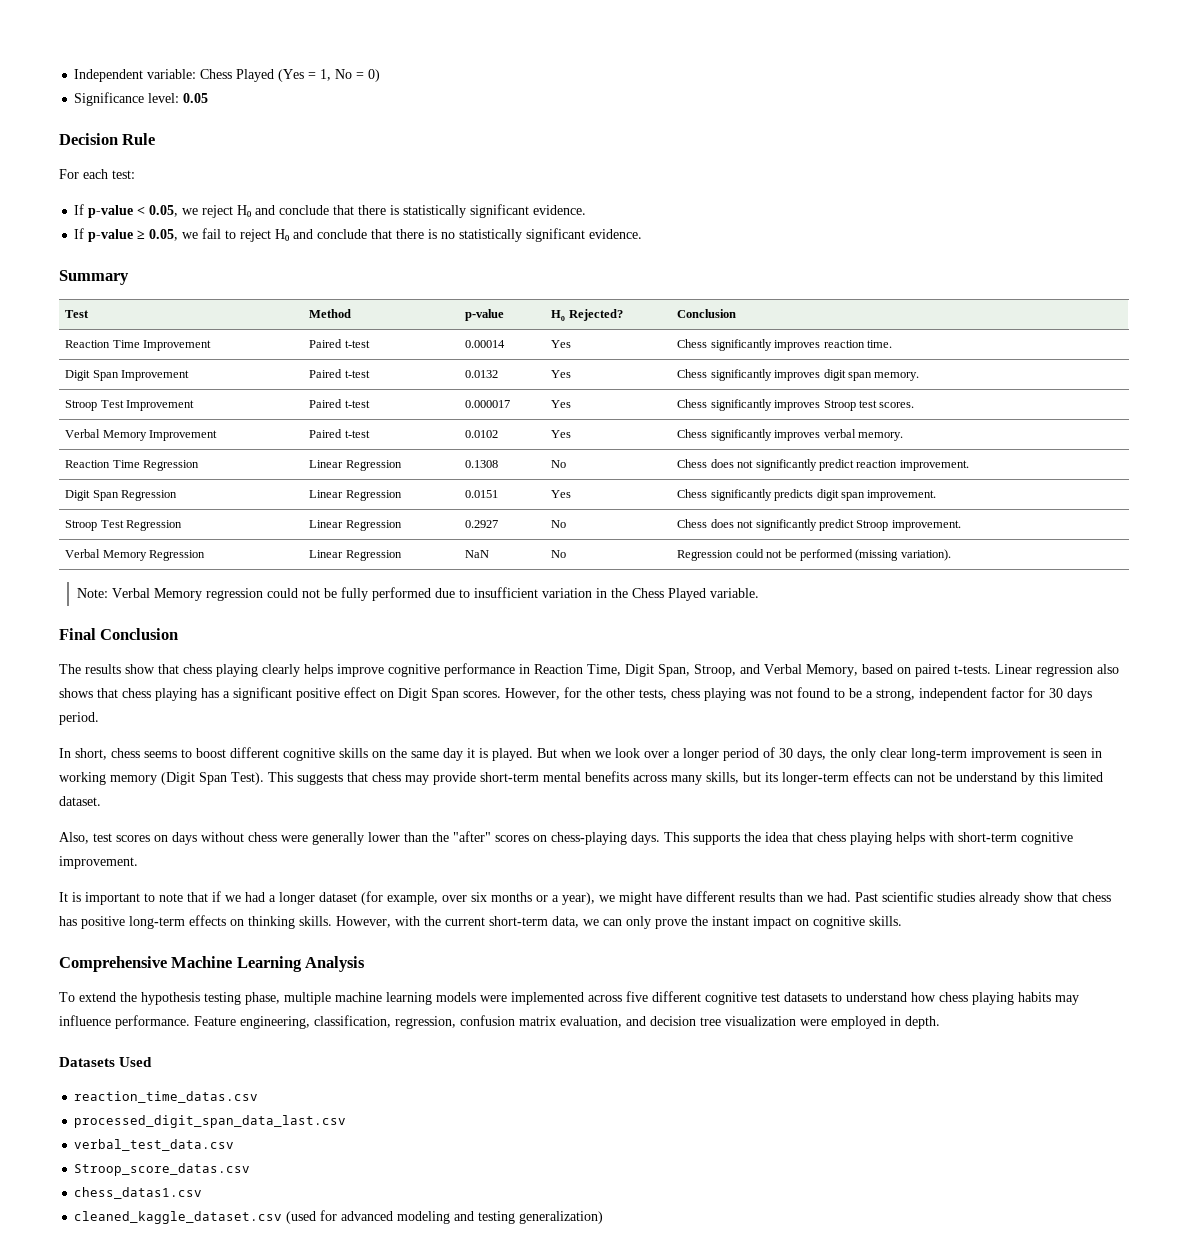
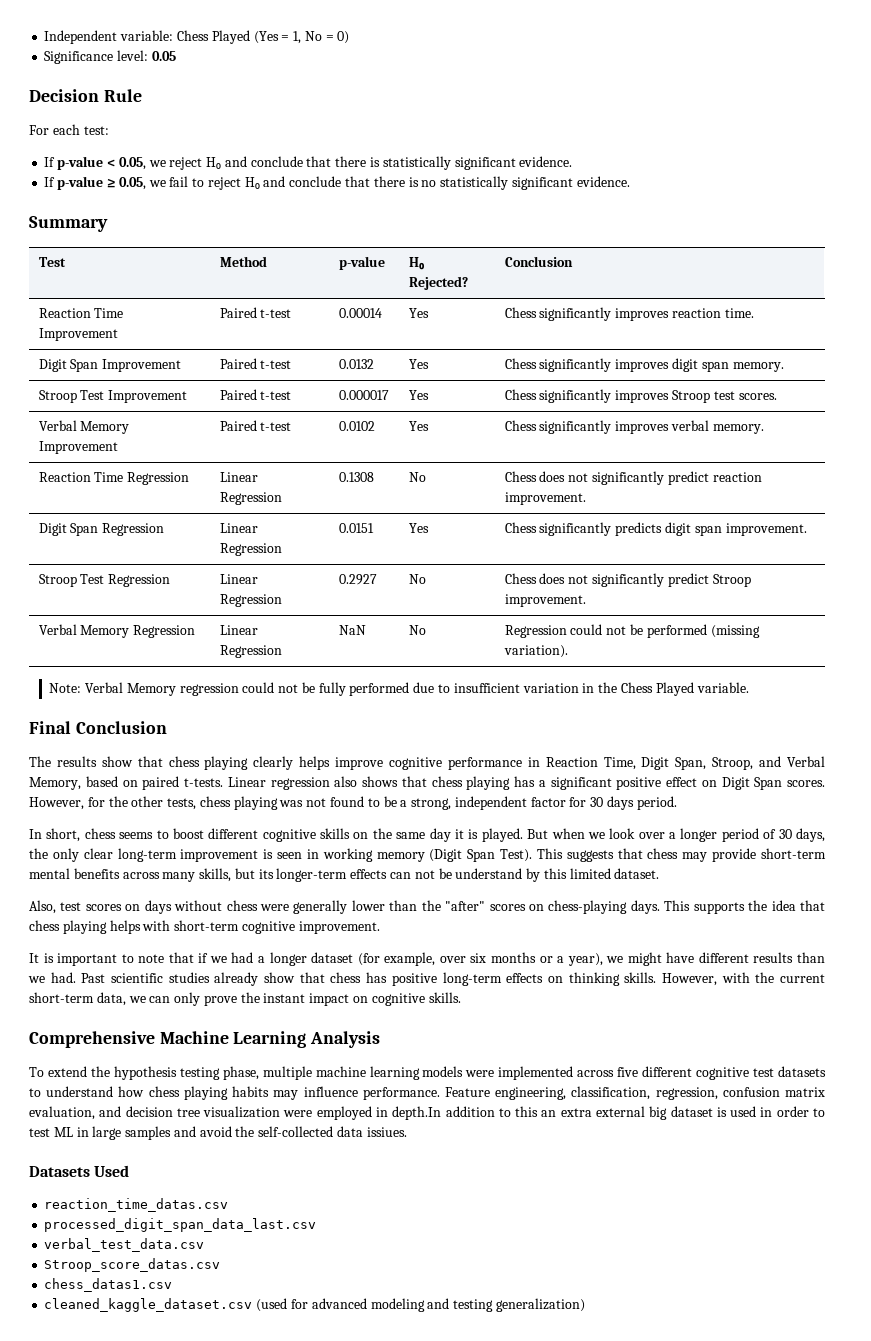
[905,1016,940,1029] depth. -> [392,1106,826,1120] [29,1126,407,1140] depth.In addition to this an extra external big dataset is used in order to test ML in large samples and avoid the self-collected data issiues.

